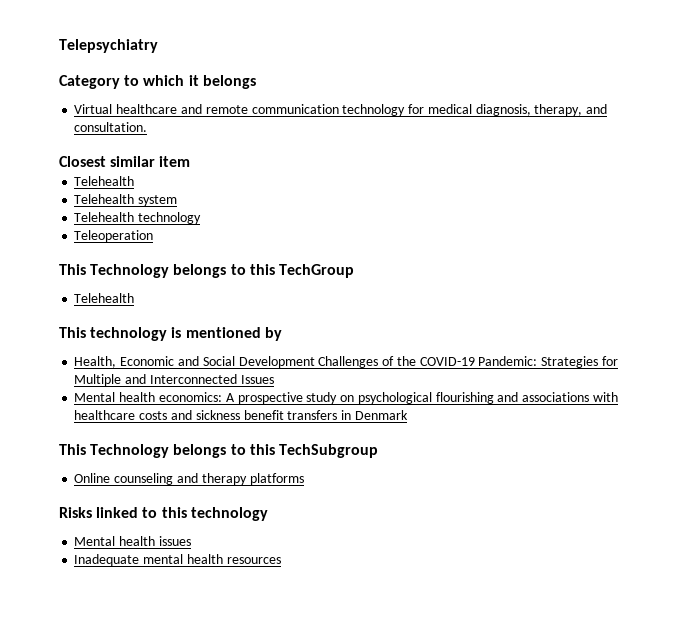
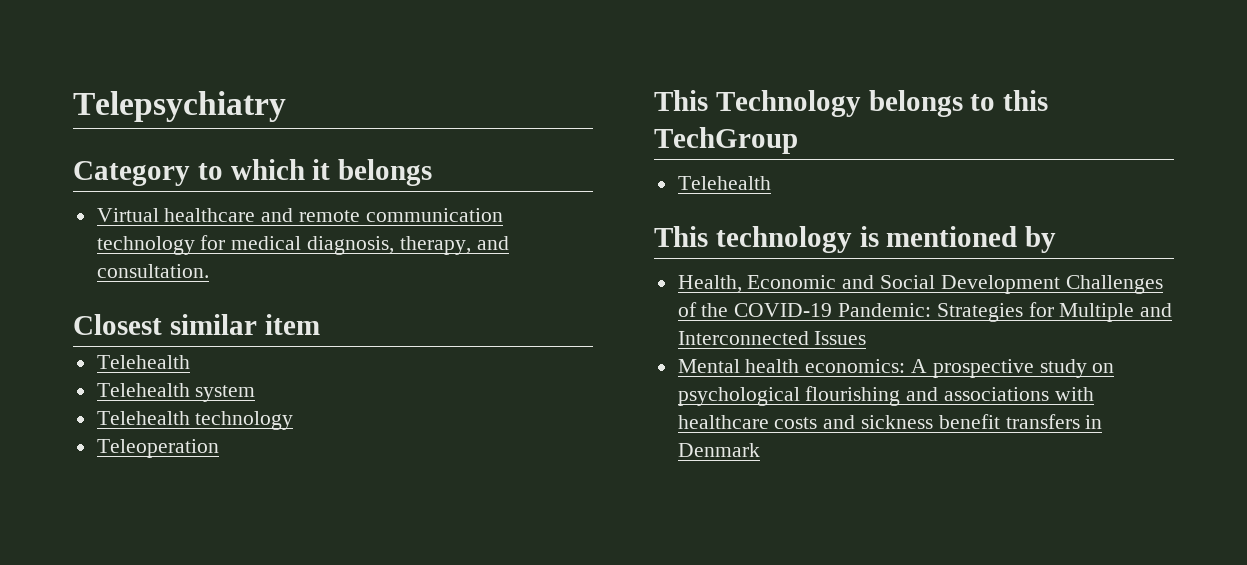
[59,444,378,458] [74,473,304,485] [59,507,268,521] [74,536,191,546] [74,554,281,566] // This Technology belongs to this TechSubgroup // Online counseling and therapy platforms // Risks linked to this technology // Mental health issues // Inadequate mental health resources -> (760, 450) none

